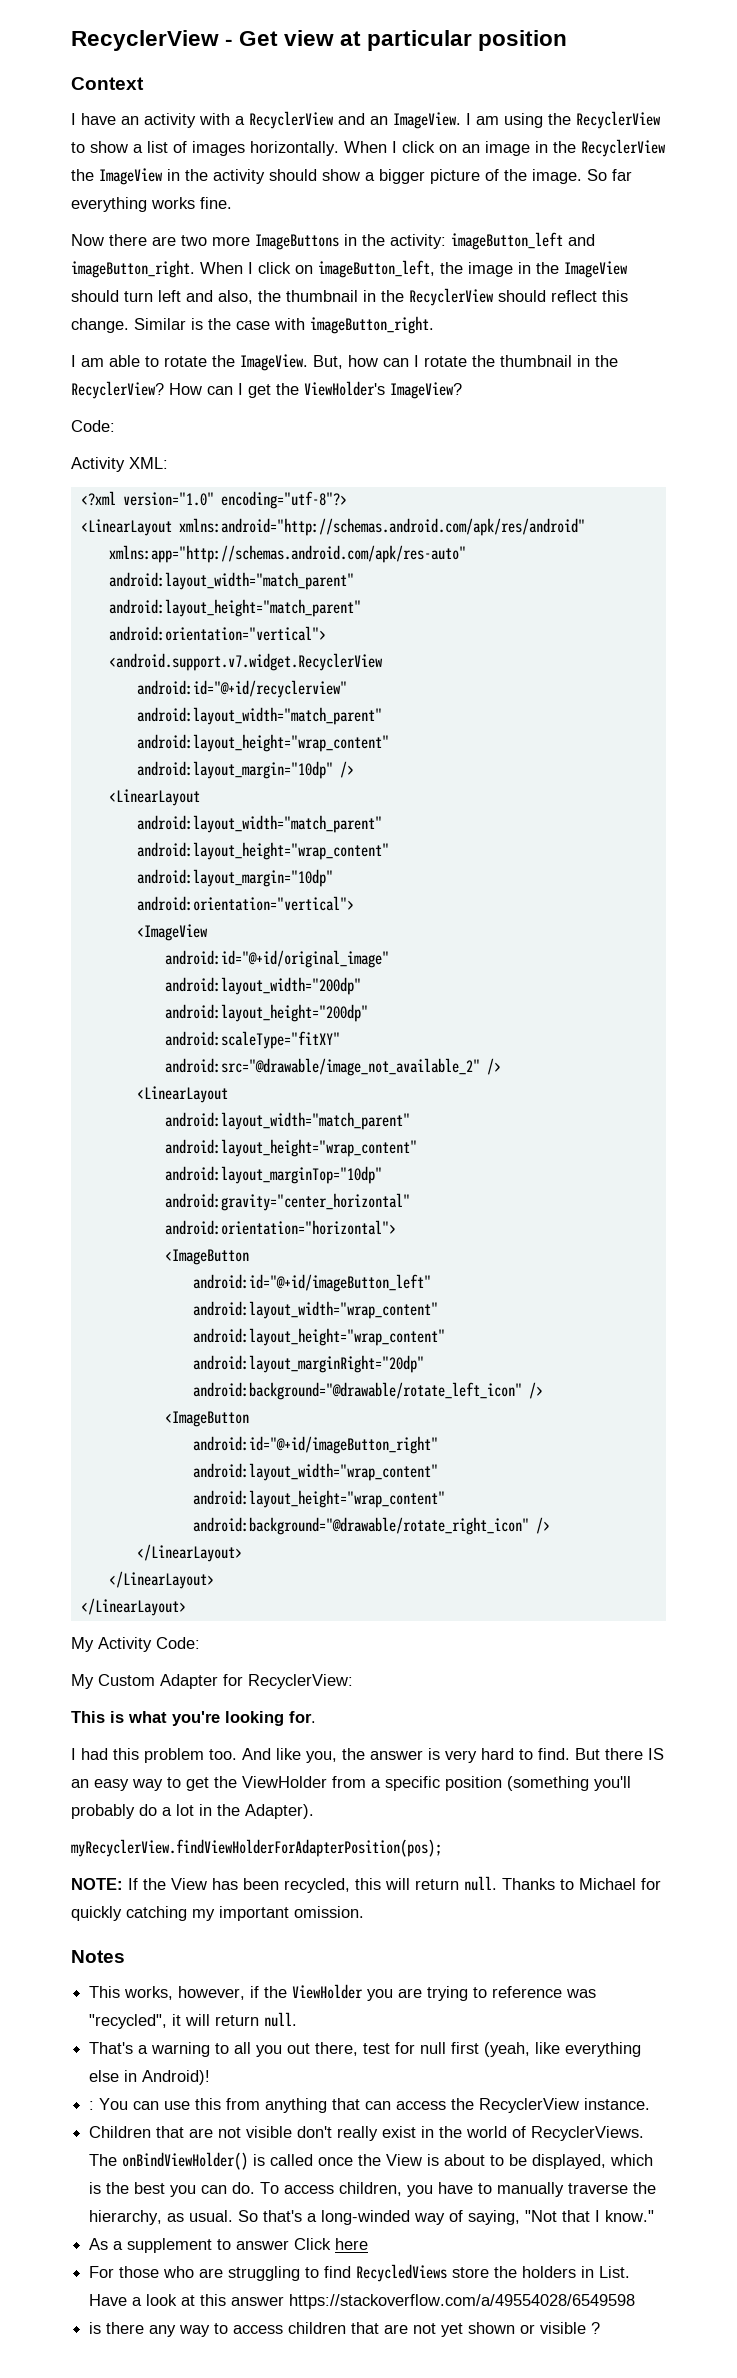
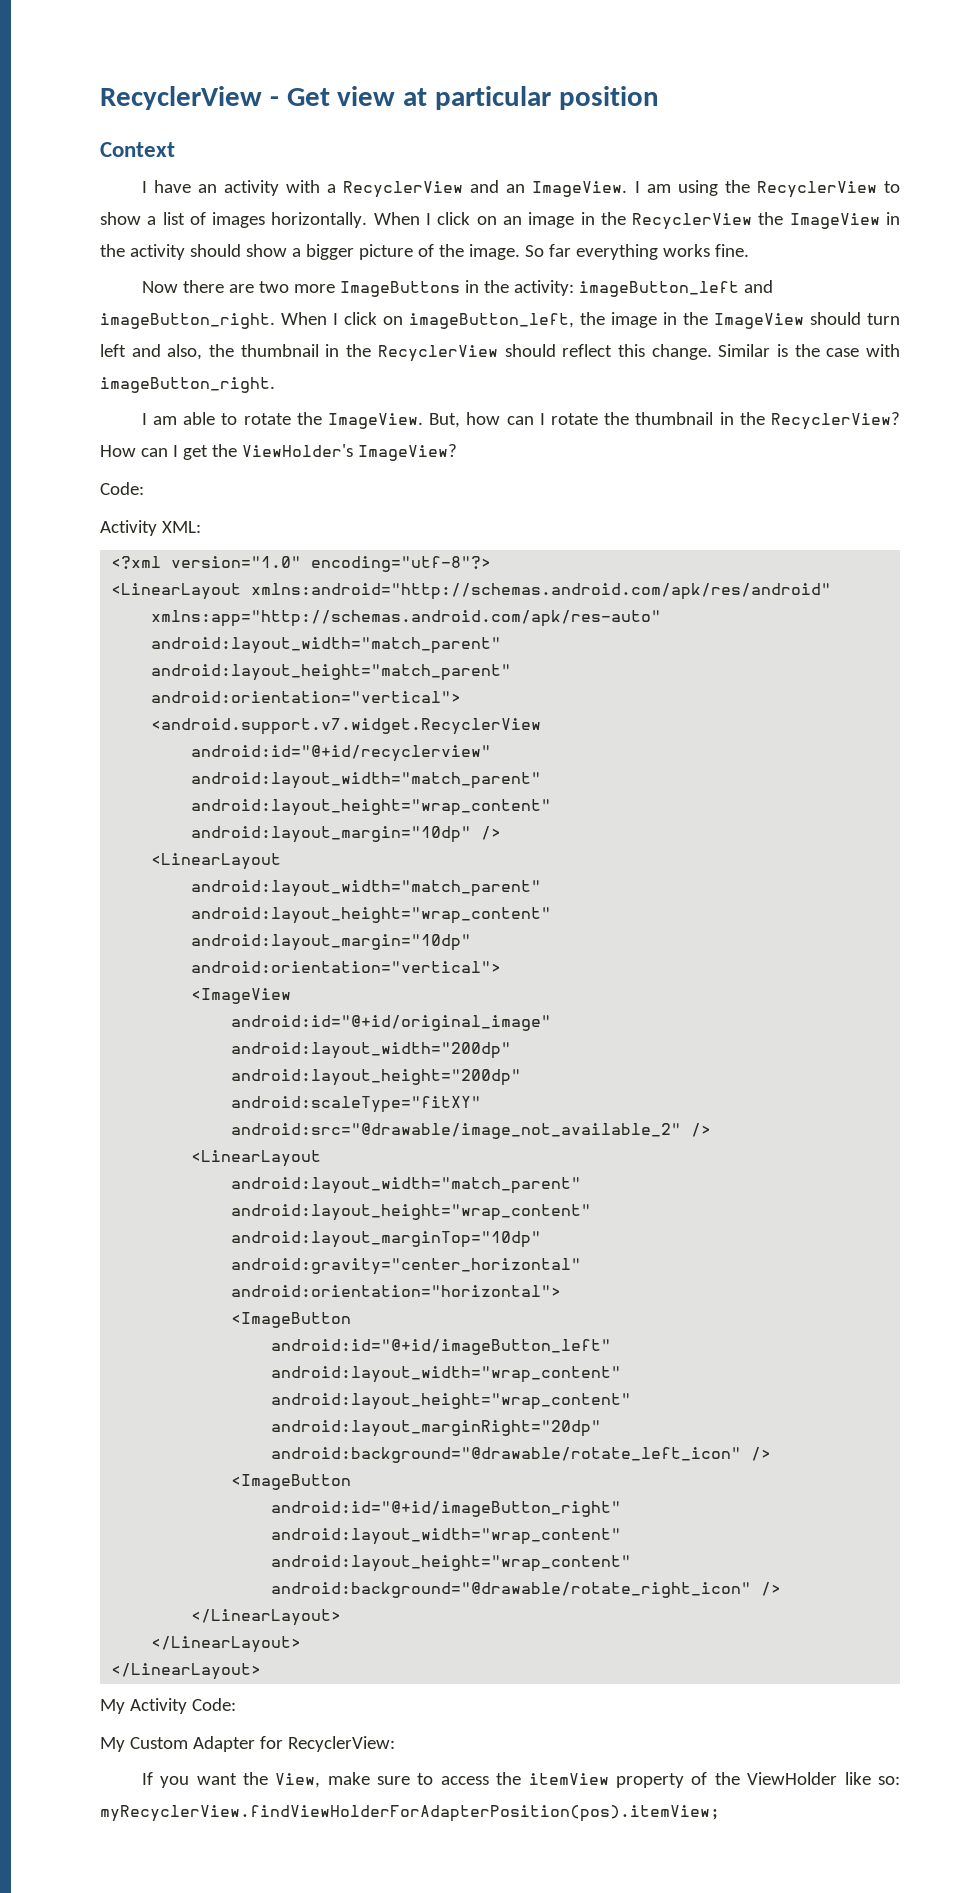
[71,1711,316,1726] [71,1748,664,1763] [71,1776,631,1791] [71,1804,314,1819] [71,1839,442,1857] [71,1876,661,1893] [71,1906,364,1921] [71,1950,125,1963] [89,1984,597,2001] [89,2012,298,2029] [89,2042,642,2057] [89,2070,211,2085] [89,2098,651,2113] [89,2126,645,2141] [89,2152,654,2170] [89,2182,657,2197] [89,2210,655,2225] [89,2238,369,2253] [89,2264,631,2282] [89,2294,636,2309] [89,2322,601,2337] This is what you're looking for. // I had this problem too. And like you, the answer is very hard to find. But there IS an easy way to get the ViewHolder from a specific position (something you'll probably do a lot in the Adapter). // myRecyclerView.findViewHolderForAdapterPosition(pos); // NOTE: If the View has been recycled, this will return null. Thanks to Michael for quickly catching my important omission. // Notes // This works, however, if the ViewHolder you are trying to reference was "recycled", it will return null. // That's a warning to all you out there, test for null first (yeah, like everything else in Android)! // : You can use this from anything that can access the RecyclerView instance. // Children that are not visible don't really exist in the world of RecyclerViews. The onBindViewHolder() is called once the View is about to be displayed, which is the best you can do. To access children, you have to manually traverse the hierarchy, as usual. So that's a long-winded way of saying, "Not that I know." // As a supplement to answer Click here // For those who are struggling to find RecycledViews store the holders in List. Have a look at this answer https://stackoverflow.com/a/49554028/6549598 // is there any way to access children that are not yet shown or visible ? -> [141,1772,900,1788] [100,1805,720,1822] If you want the View, make sure to access the itemView property of the ViewHolder like so: myRecyclerView.findViewHolderForAdapterPosition(pos).itemView;

